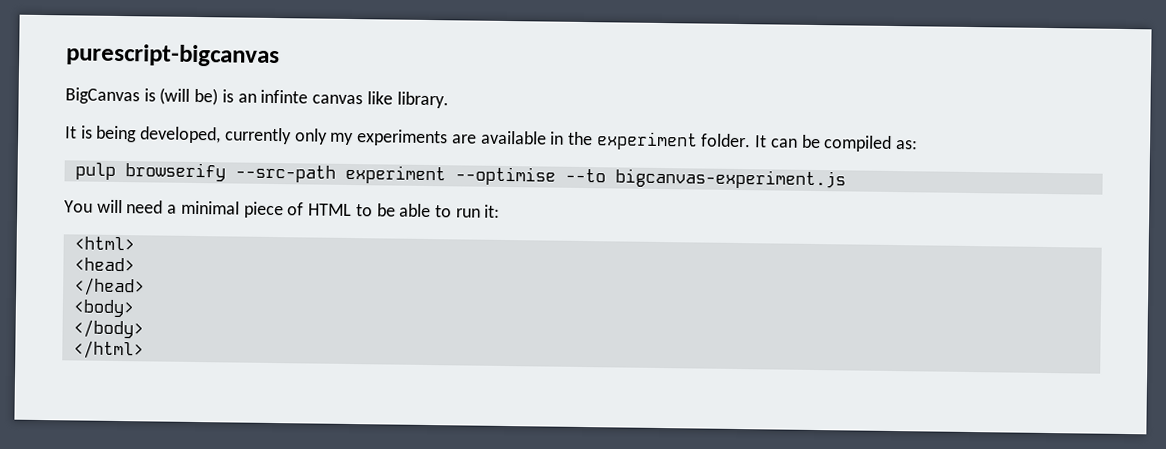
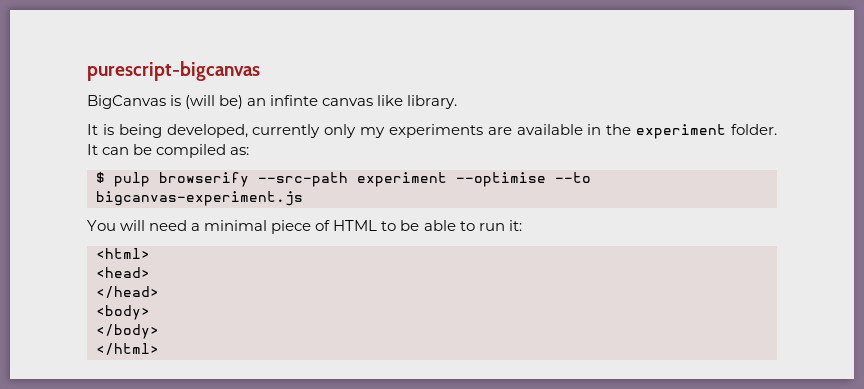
[221,89,234,103] is -> (244, 102) none
(919, 145) none -> [96,172,105,183] $

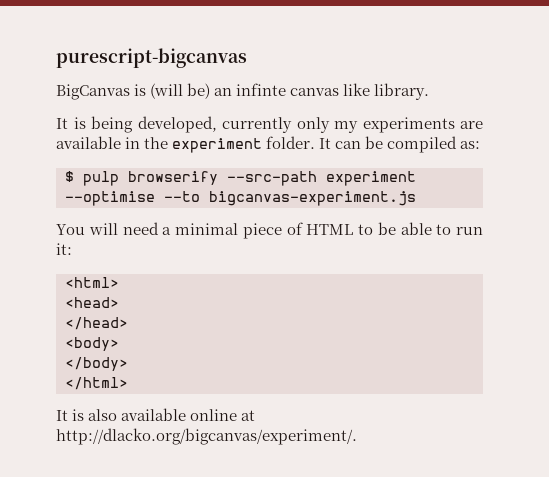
(159, 349) none -> [56,408,256,421] [56,428,357,445] // It is also available online at http://dlacko.org/bigcanvas/experiment/.

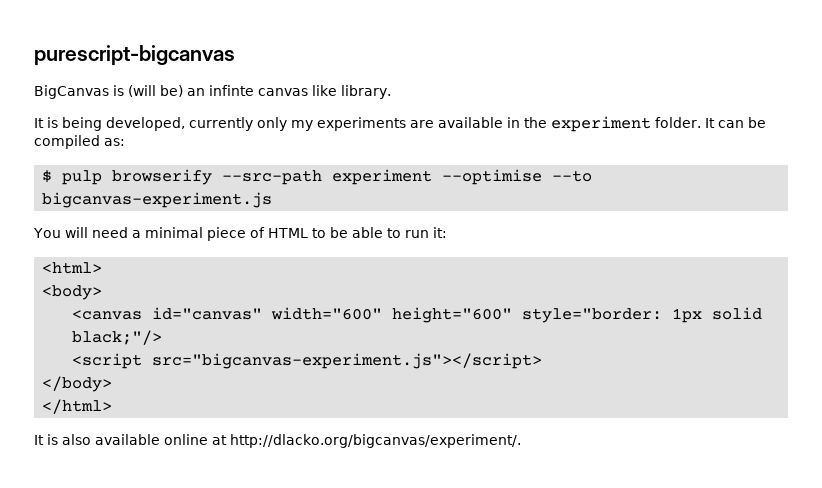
[65,297,119,308] [65,317,128,330] [65,337,119,351] <head> // </head> // <body> -> [42,285,103,300] [72,307,763,323] [72,330,163,345] [72,353,543,369] <body> // <canvas id="canvas" width="600" height="600" style="border: 1px solid black;"/> // <script src="bigcanvas-experiment.js"></script>

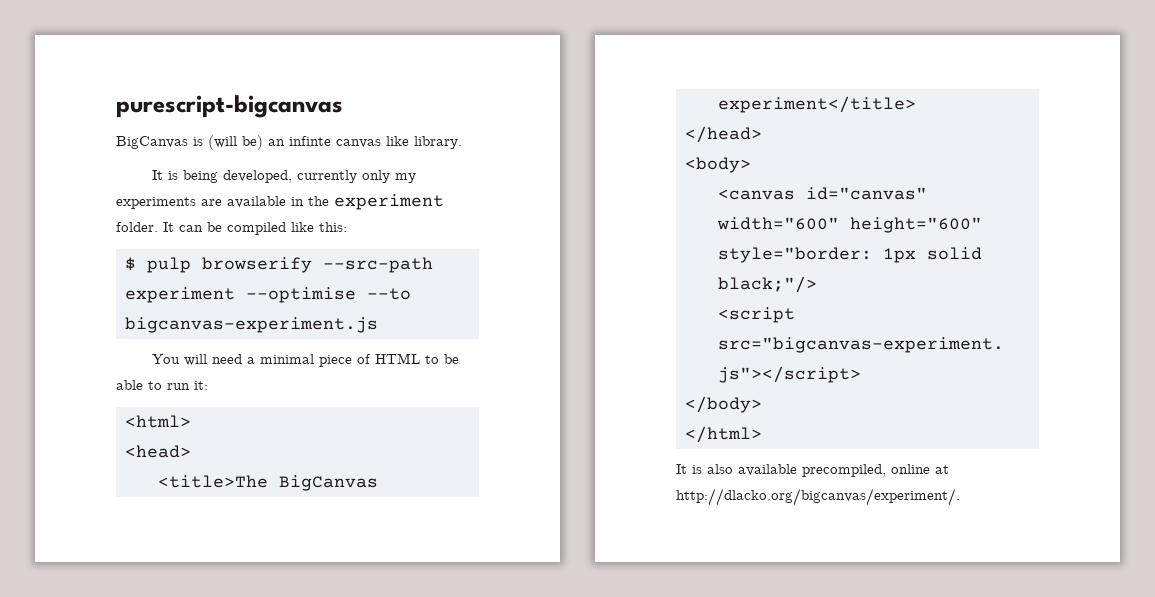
[104,138,125,146] as: -> [291,222,347,232] like this:
(103, 268) none -> [125,445,191,458] [158,475,378,491] [718,96,916,113] [685,126,762,143] // <head> // <title>The BigCanvas experiment</title> // </head>
(160, 439) none -> [802,464,886,477] precompiled,

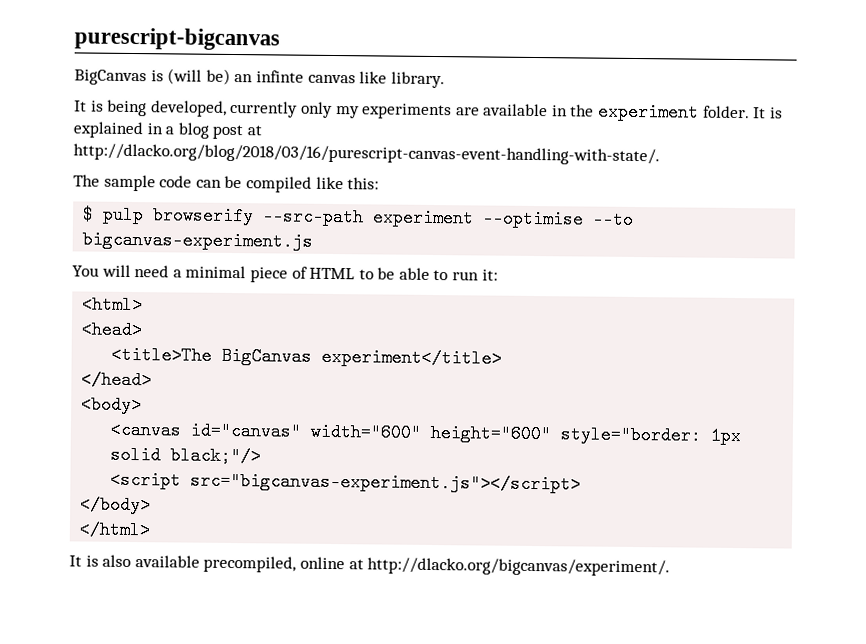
(174, 227) none -> [769,107,783,119] [73,121,262,140] [73,143,660,166] [73,174,193,192] is explained in a blog post at http://dlacko.org/blog/2018/03/16/purescript-canvas-event-handling-with-state/. // The sample code

